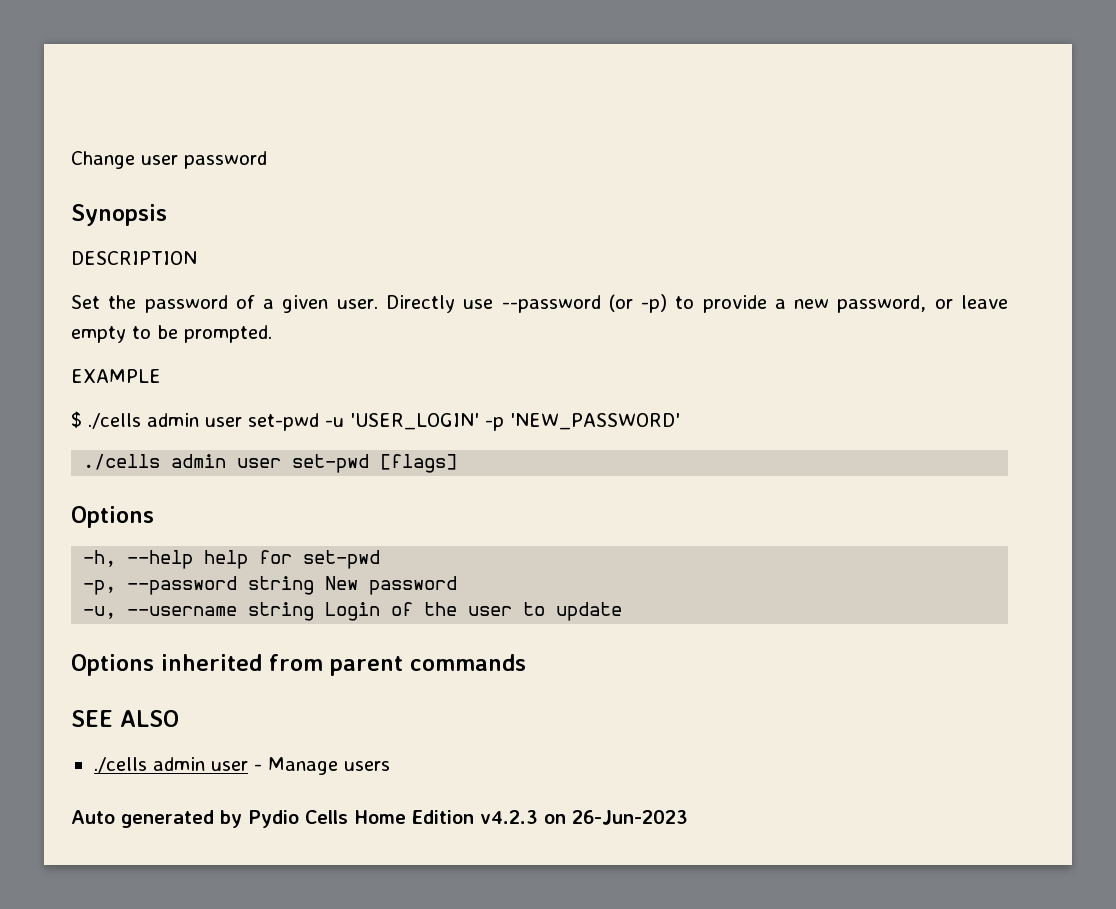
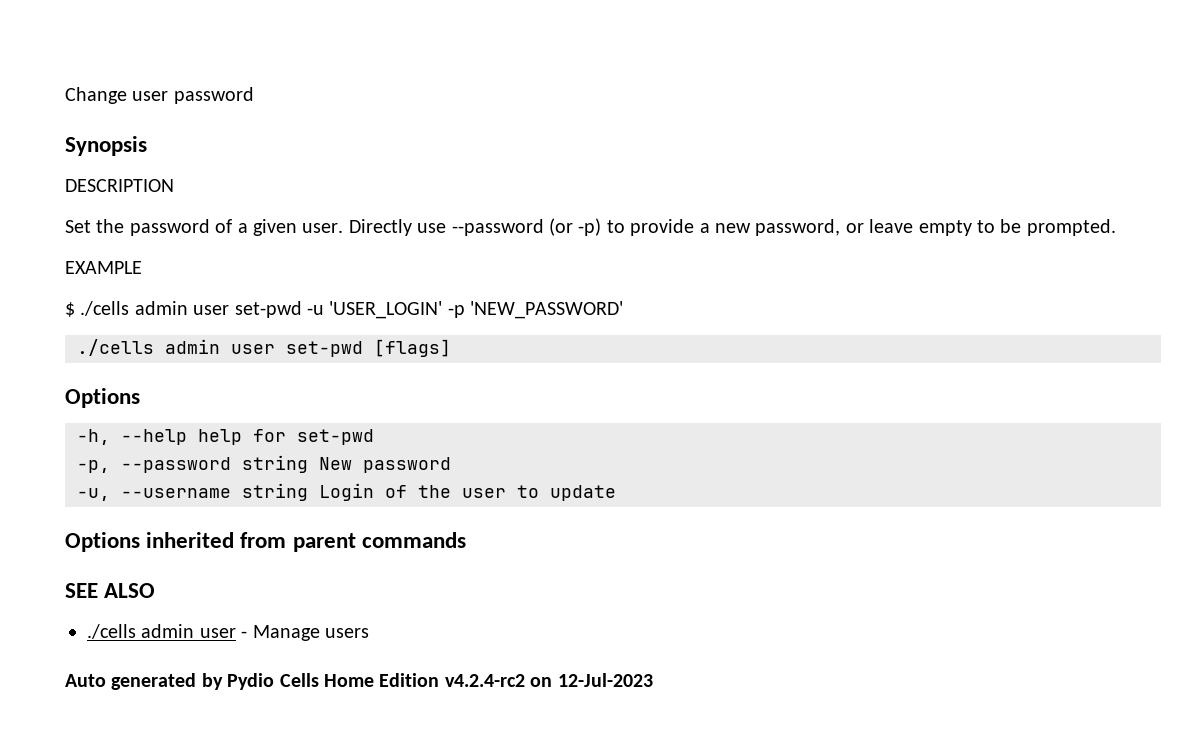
[480,810,688,825] v4.2.3 on 26-Jun-2023 -> [444,673,653,687] v4.2.4-rc2 on 12-Jul-2023

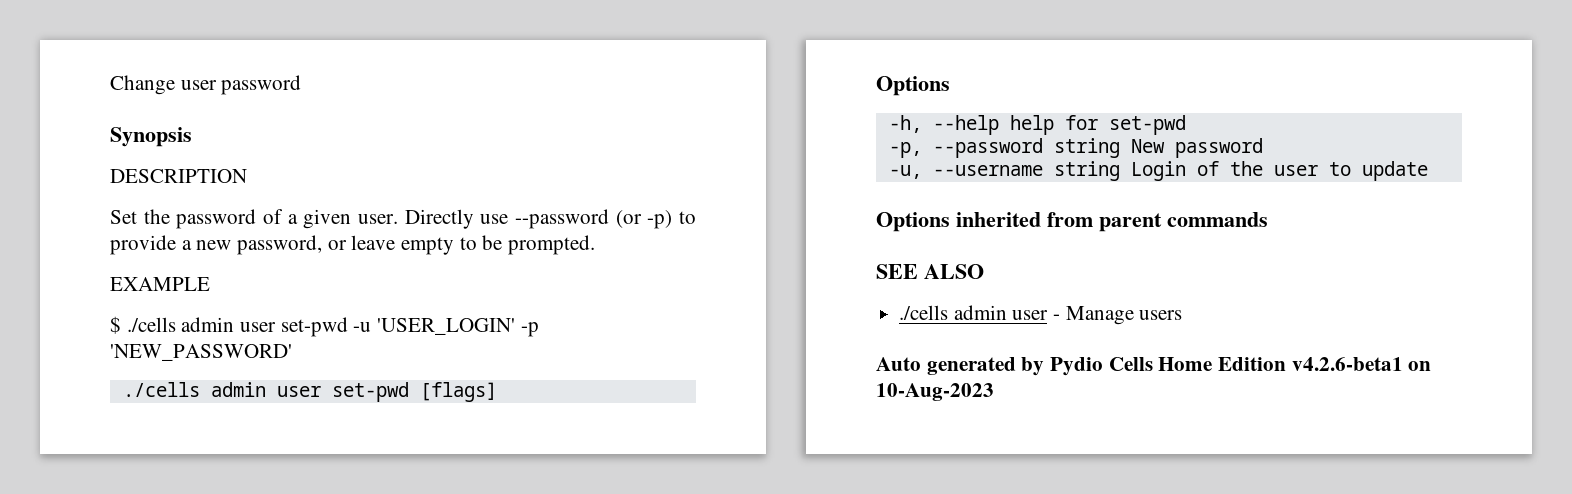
[444,673,653,687] v4.2.4-rc2 on 12-Jul-2023 -> [1291,357,1432,371] [876,383,994,401] v4.2.6-beta1 on 10-Aug-2023

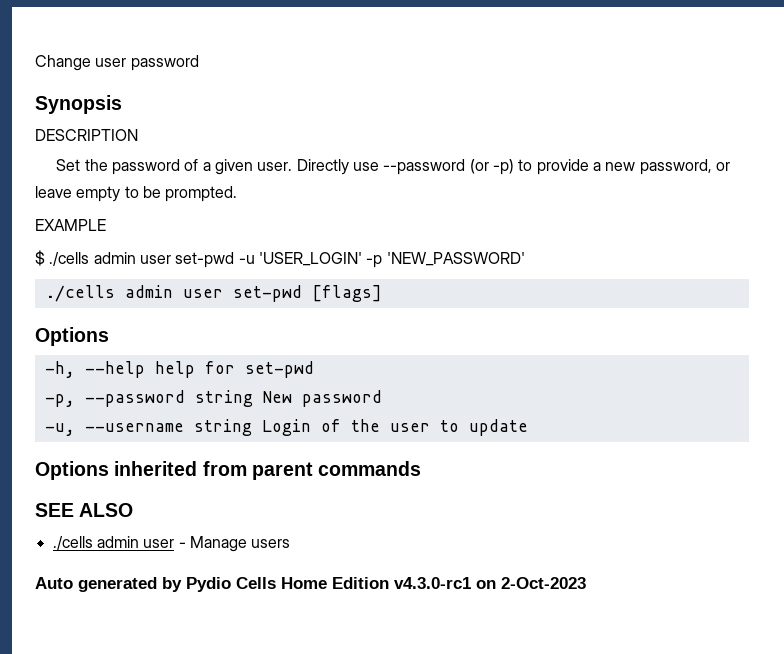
[1291,357,1432,371] [876,383,994,401] v4.2.6-beta1 on 10-Aug-2023 -> [394,577,586,589] v4.3.0-rc1 on 2-Oct-2023

